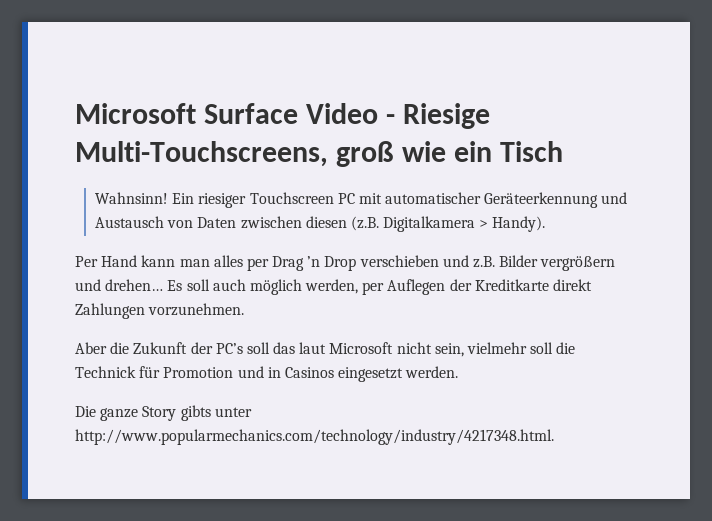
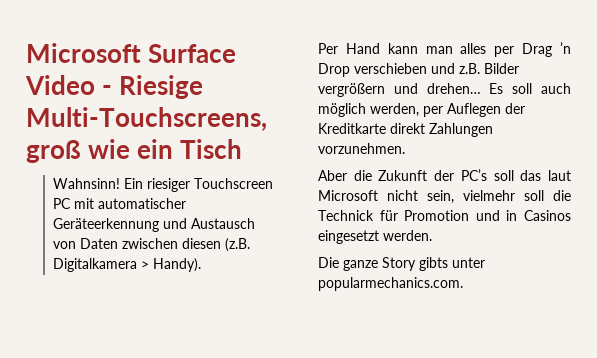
[75,429,554,445] http://www.popularmechanics.com/technology/industry/4217348.html. -> [318,277,463,291] popularmechanics.com.

